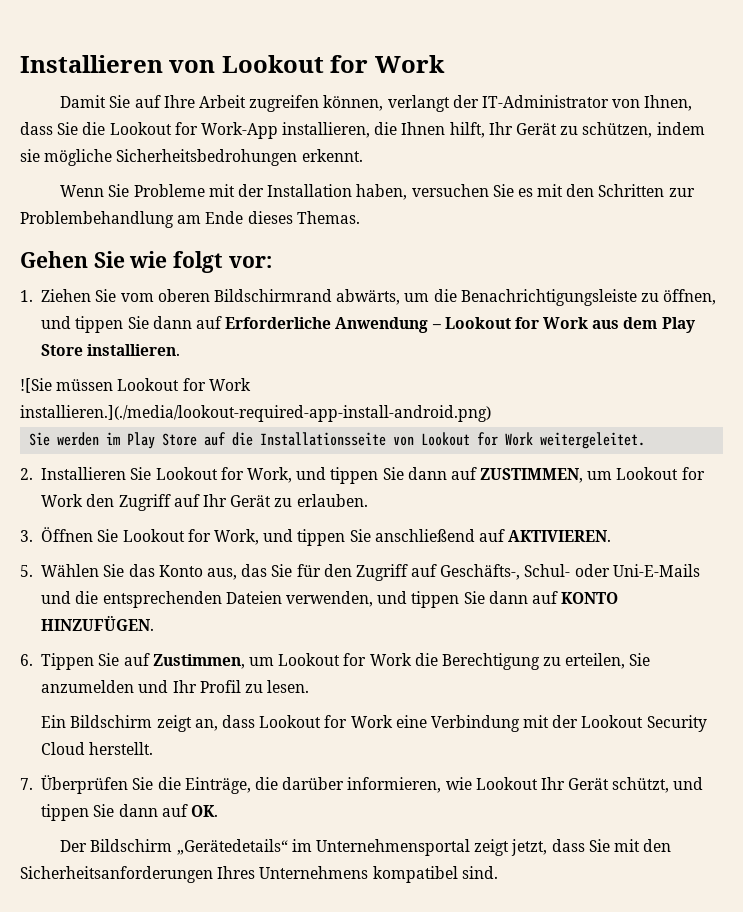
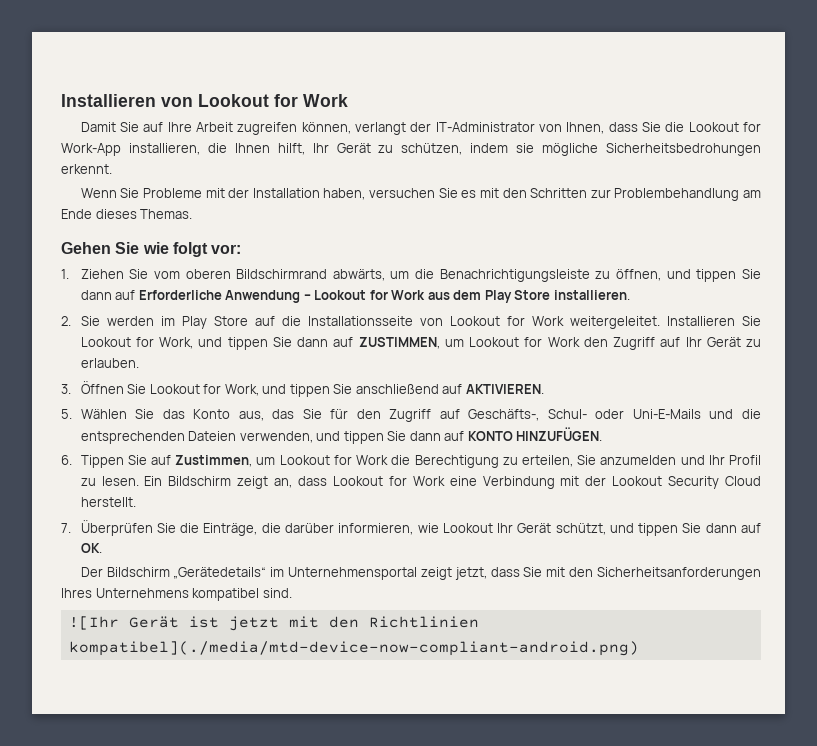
[20,378,251,393] [20,405,491,422] ![Sie müssen Lookout for Work installieren.](./media/lookout-required-app-install-android.png) // -> [61,316,71,326] 2.
[20,468,33,480] // 2. -> (660, 322) none
(310, 686) // -> (139, 481) none
(498, 872) none -> [68,616,479,631] [68,641,639,656] // ![Ihr Gerät ist jetzt mit den Richtlinien kompatibel](./media/mtd-device-now-compliant-android.png)

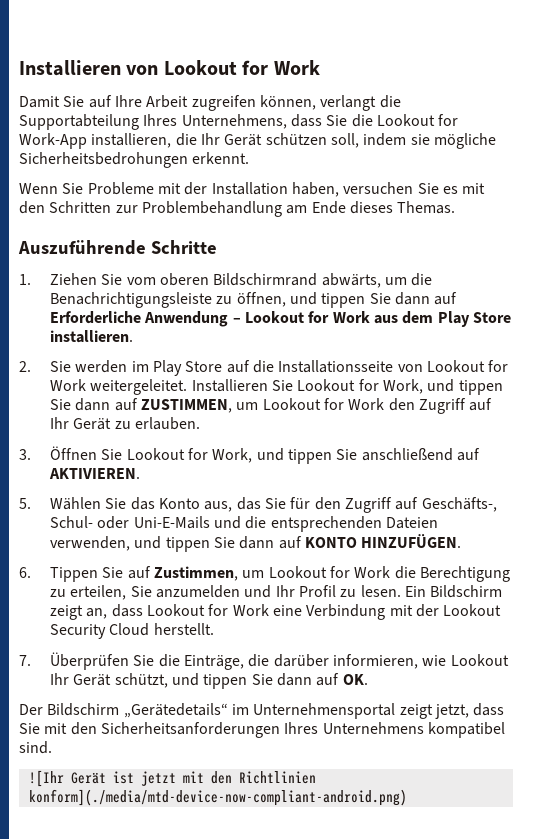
[410,122,605,134] der IT-Administrator von Ihnen, -> [379,95,401,108] [19,114,287,130] die Supportabteilung Ihres Unternehmens,
[234,143,463,155] Ihnen hilft, Ihr Gerät zu schützen, -> [200,133,359,148] Ihr Gerät schützen soll,
[61,242,242,257] Gehen Sie wie folgt vor: -> [18,240,217,255] Auszuführende Schritte
[68,641,639,656] kompatibel](./media/mtd-device-now-compliant-android.png) -> [28,789,407,806] konform](./media/mtd-device-now-compliant-android.png)

